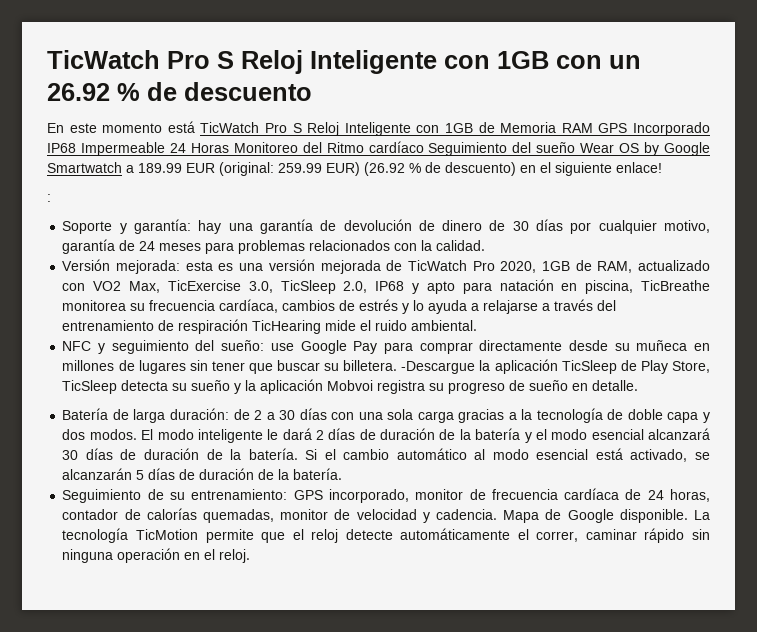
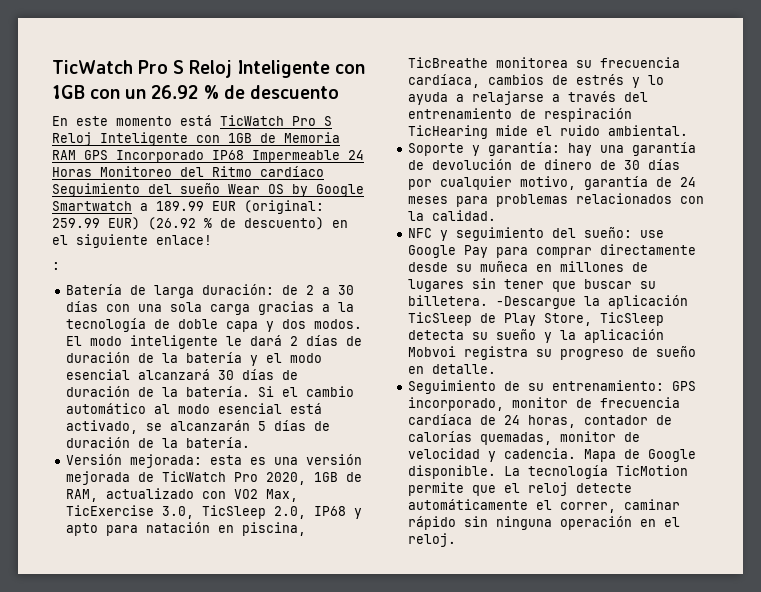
[62,219,710,234] [62,239,486,254] [62,259,711,274] [62,279,710,294] [62,299,617,314] [62,319,478,334] [62,340,711,354] [62,359,711,374] [62,379,639,394] // Soporte y garantía: hay una garantía de devolución de dinero de 30 días por cualquier motivo, garantía de 24 meses para problemas relacionados con la calidad. // Versión mejorada: esta es una versión mejorada de TicWatch Pro 2020, 1GB de RAM, actualizado con VO2 Max, TicExercise 3.0, TicSleep 2.0, IP68 y apto para natación en piscina, TicBreathe monitorea su frecuencia cardíaca, cambios de estrés y lo ayuda a relajarse a través del entrenamiento de respiración TicHearing mide el ruido ambiental. // NFC y seguimiento del sueño: use Google Pay para comprar directamente desde su muñeca en millones de lugares sin tener que buscar su billetera. -Descargue la aplicación TicSleep de Play Store, TicSleep detecta su sueño y la aplicación Mobvoi registra su progreso de sueño en detalle. -> (60, 266) none
(343, 474) none -> [66,454,363,468] [66,471,363,485] [66,488,299,502] [66,505,363,519] [66,522,307,536] [408,57,681,68] [408,74,665,88] [408,91,649,105] [408,108,633,122] [408,125,689,139] [408,142,697,156] [408,159,681,170] [408,176,697,190] [408,193,705,207] [408,210,497,221] [408,227,665,241] [408,244,697,258] [408,261,649,272] [408,278,657,292] [408,295,689,309] [408,312,665,326] [408,329,665,343] [408,346,697,360] [408,364,497,374] // Versión mejorada: esta es una versión mejorada de TicWatch Pro 2020, 1GB de RAM, actualizado con VO2 Max, TicExercise 3.0, TicSleep 2.0, IP68 y apto para natación en piscina, TicBreathe monitorea su frecuencia cardíaca, cambios de estrés y lo ayuda a relajarse a través del entrenamiento de respiración TicHearing mide el ruido ambiental. // Soporte y garantía: hay una garantía de devolución de dinero de 30 días por cualquier motivo, garantía de 24 meses para problemas relacionados con la calidad. // NFC y seguimiento del sueño: use Google Pay para comprar directamente desde su muñeca en millones de lugares sin tener que buscar su billetera. -Descargue la aplicación TicSleep de Play Store, TicSleep detecta su sueño y la aplicación Mobvoi registra su progreso de sueño en detalle.

